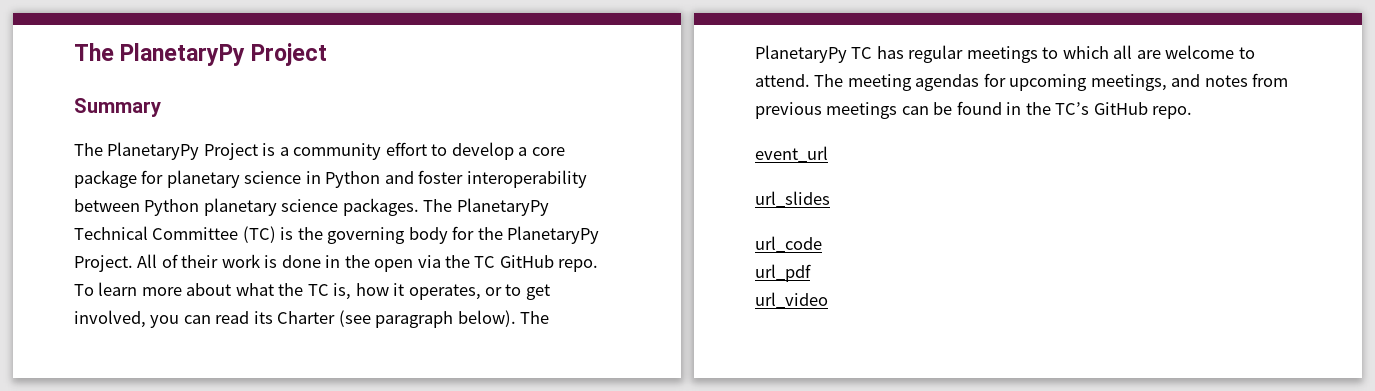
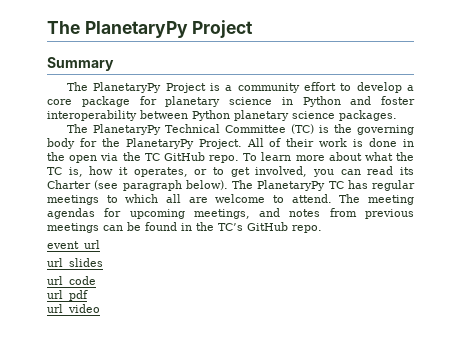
(419, 207) none -> (397, 115) //

